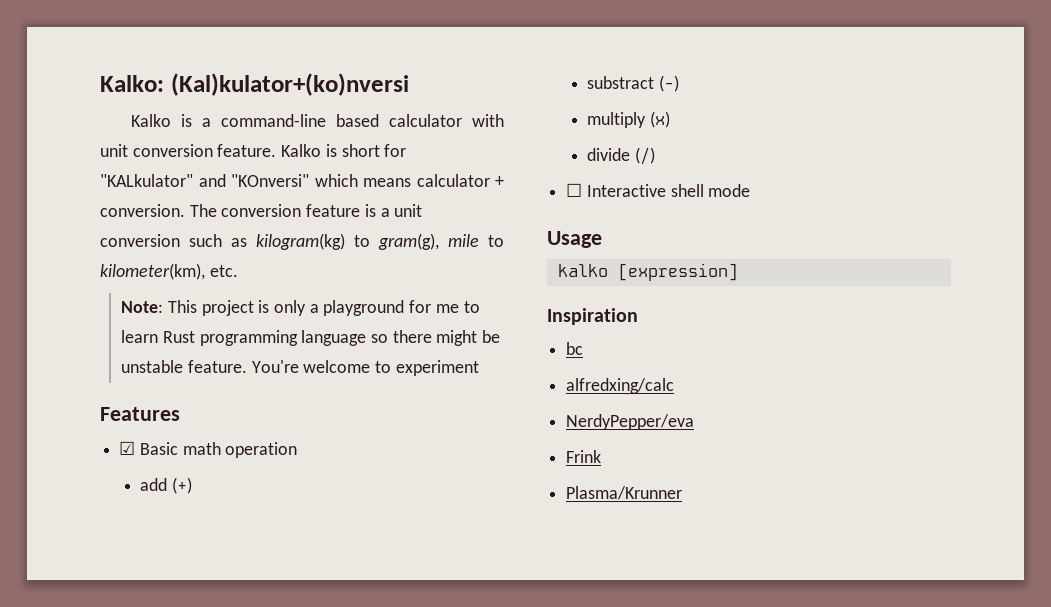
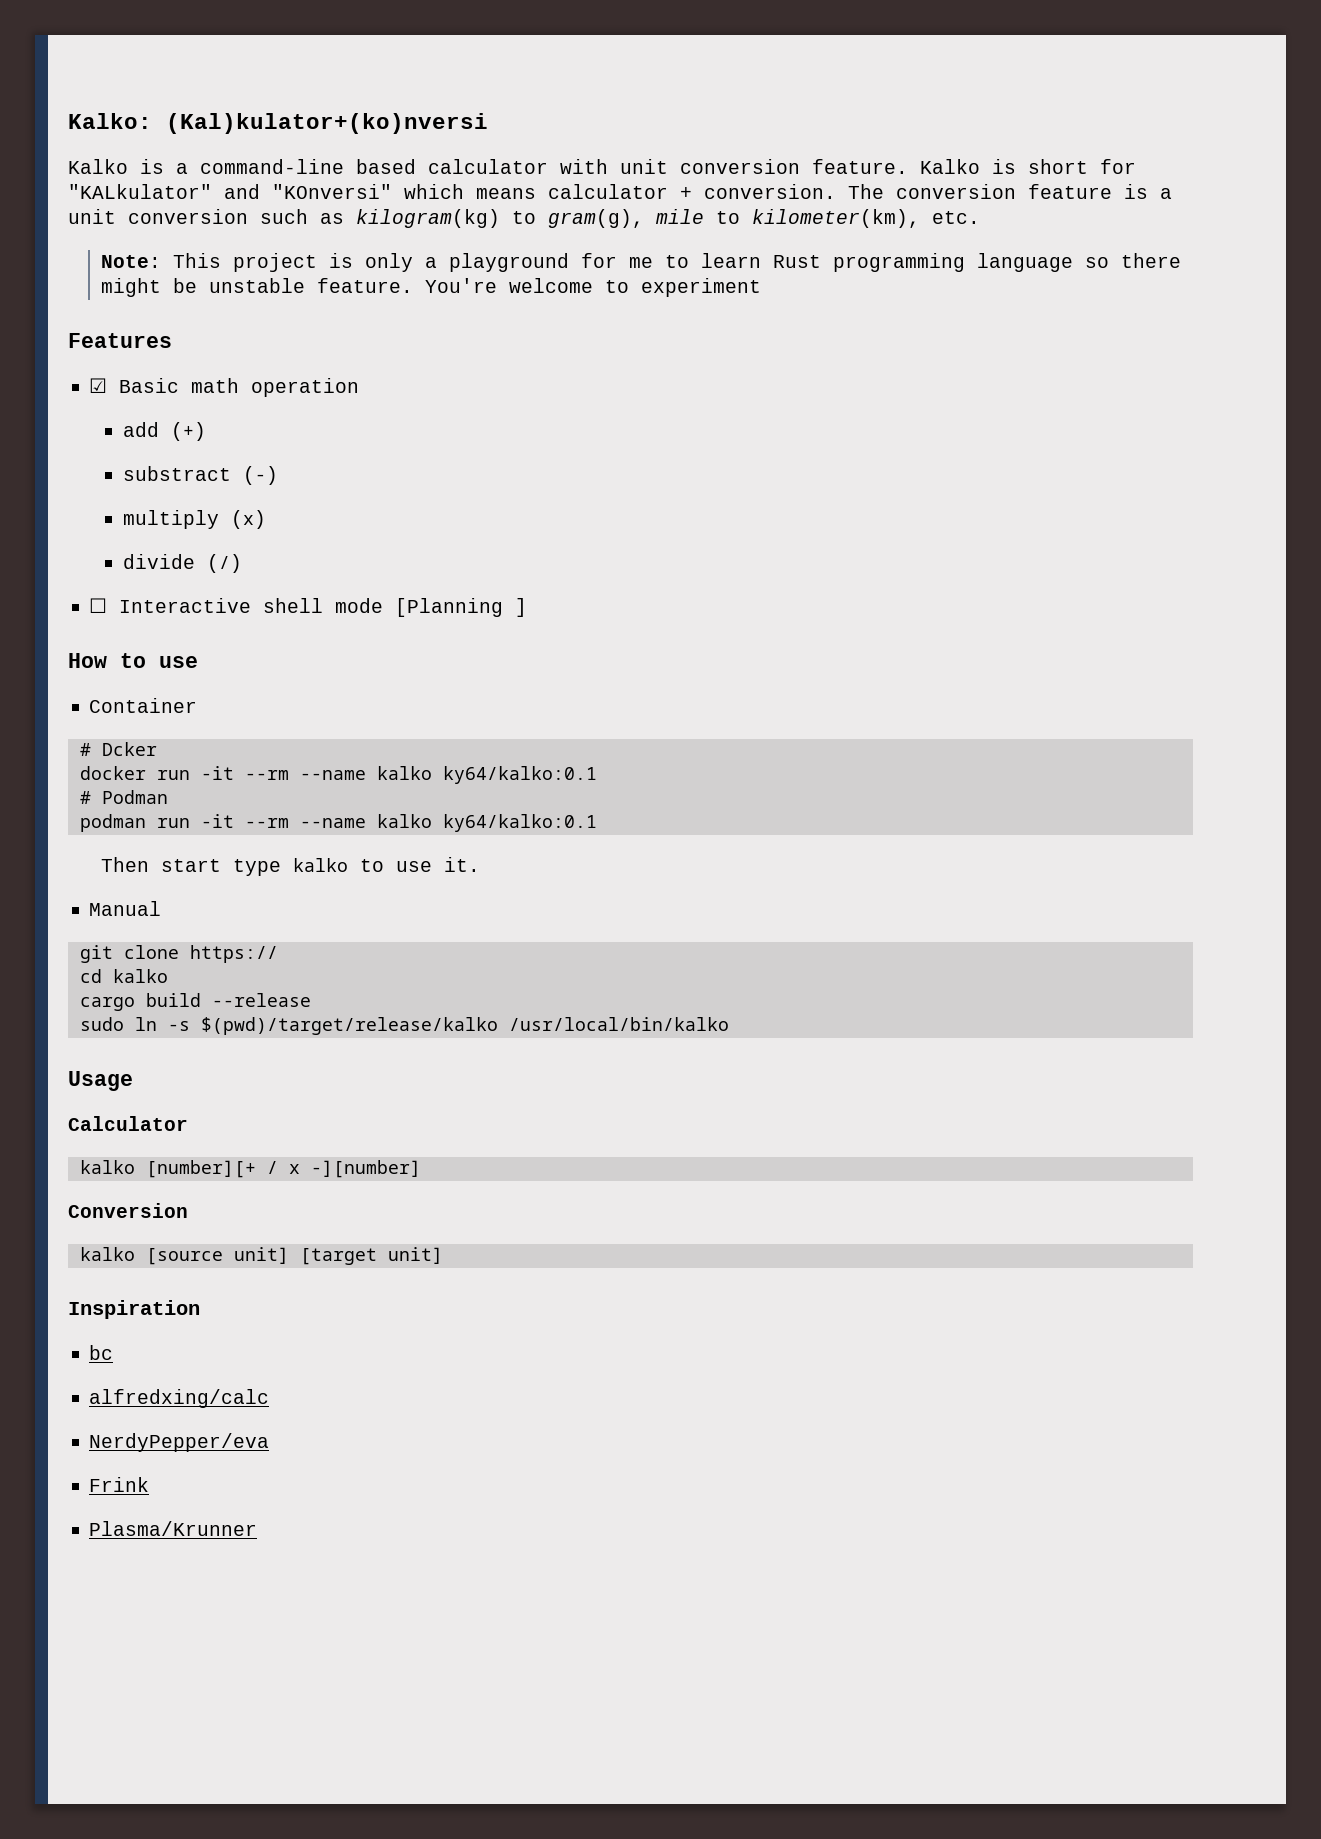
(751, 190) none -> [395,598,528,617] [68,653,198,668] [89,698,198,713] [79,742,157,756] [79,766,597,784] [79,790,168,804] [79,814,597,832] [101,857,481,876] [89,901,162,916] [79,945,278,963] [79,969,168,983] [79,993,311,1011] [79,1017,729,1035] [Planning ] // How to use // Container // # Dcker // docker run -it --rm --name kalko ky64/kalko:0.1 // # Podman // podman run -it --rm --name kalko ky64/kalko:0.1 // Then start type kalko to use it. // Manual // git clone https:// // cd kalko // cargo build --release // sudo ln -s $(pwd)/target/release/kalko /usr/local/bin/kalko
[557,263,738,281] // kalko [expression] -> [68,1116,188,1131] [79,1160,421,1178] [68,1203,188,1218] [79,1247,443,1265] // Calculator // kalko [number][+ / x -][number] // Conversion // kalko [source unit] [target unit]

